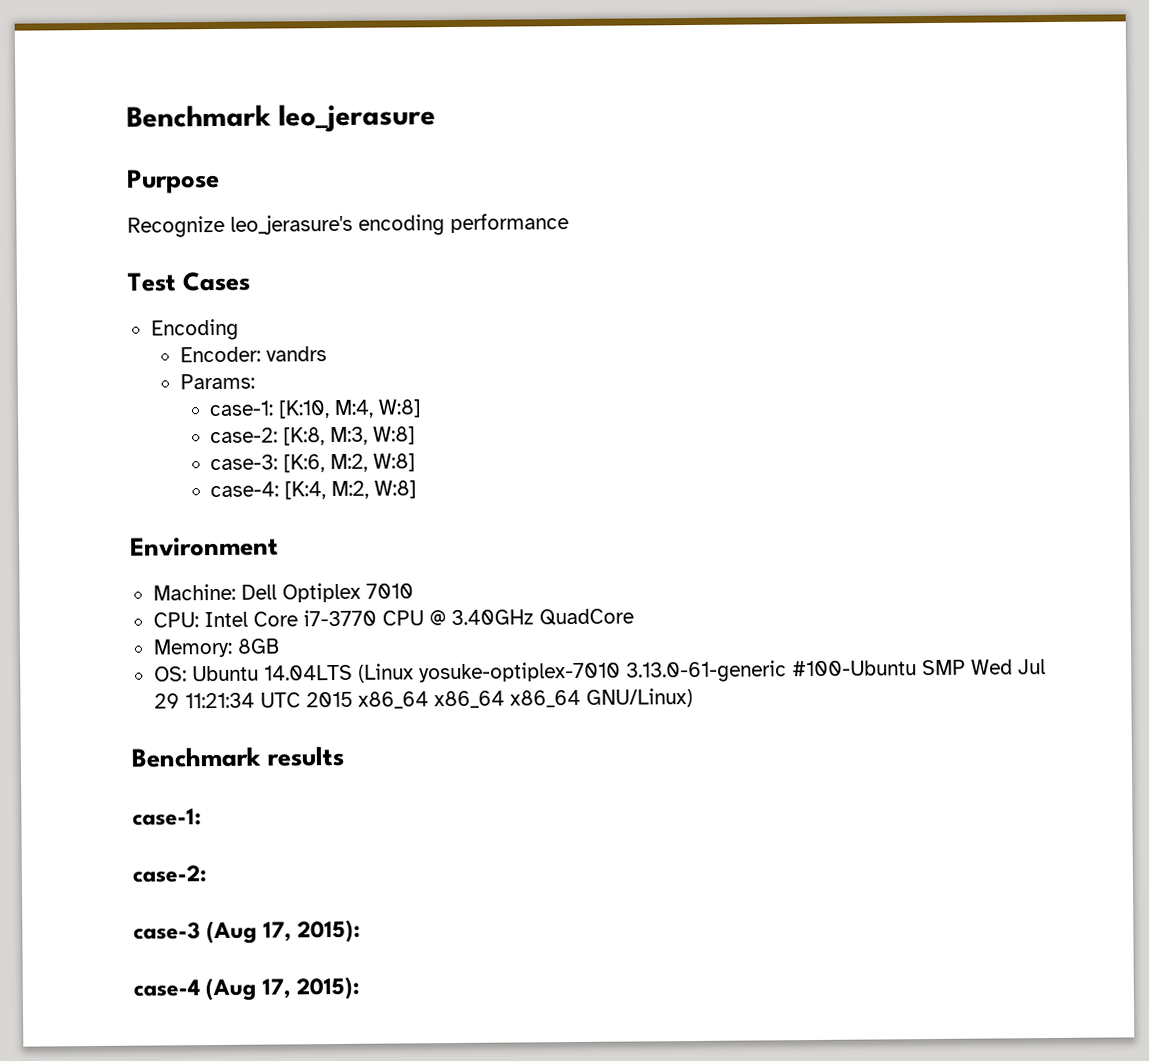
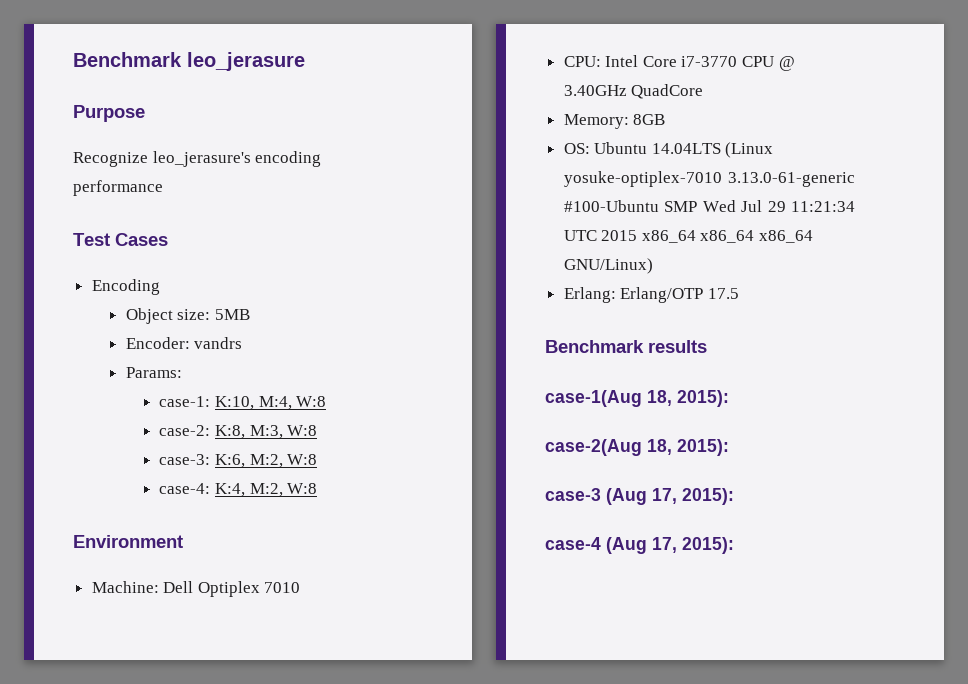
(239, 329) none -> [125,308,250,324] // Object size: 5MB
[278,399,423,419] [210,426,417,446] [210,453,417,473] [210,480,418,500] [K:10, M:4, W:8] // case-2: [K:8, M:3, W:8] // case-3: [K:6, M:2, W:8] // case-4: [K:4, M:2, W:8] -> [214,396,327,410] [159,425,318,439] [159,454,318,468] [159,483,318,497] K:10, M:4, W:8 // case-2: K:8, M:3, W:8 // case-3: K:6, M:2, W:8 // case-4: K:4, M:2, W:8
(693, 698) none -> [563,287,739,303] // Erlang: Erlang/OTP 17.5
[132,808,202,826] [132,865,207,883] case-1: // case-2: -> [545,390,729,407] [545,439,729,456] case-1(Aug 18, 2015): // case-2(Aug 18, 2015):

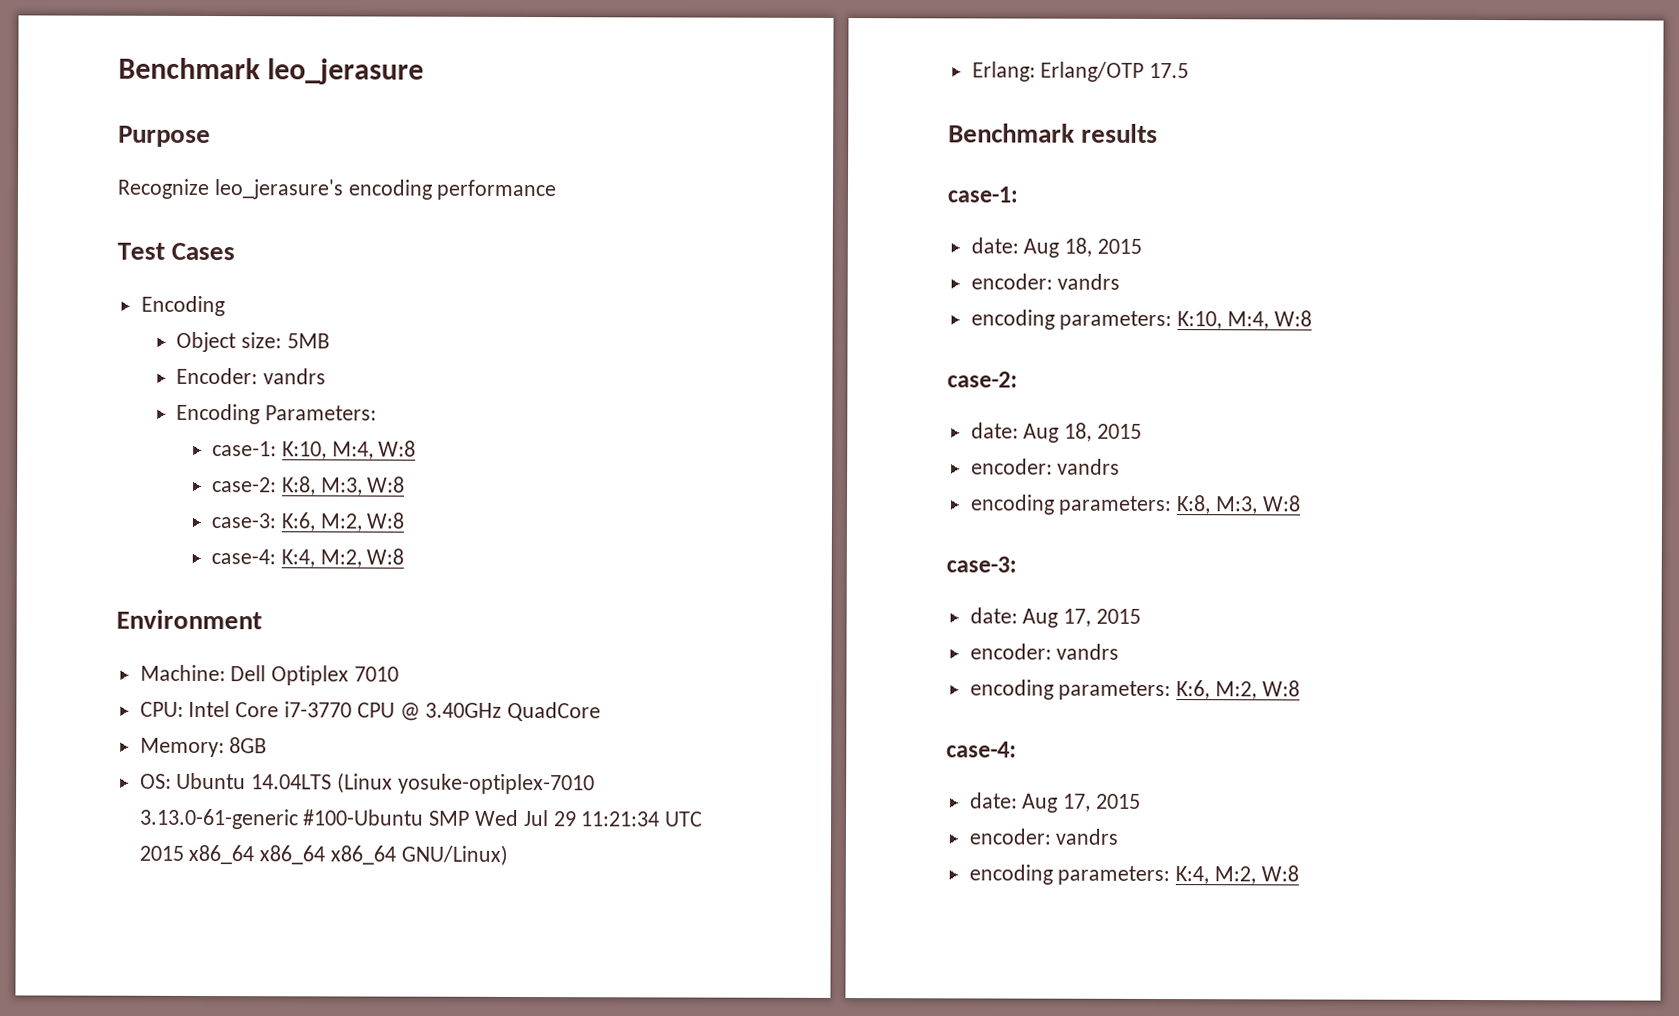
[125,367,182,378] Params: -> [176,403,378,425] Encoding Parameters:
[545,390,729,407] [545,439,729,456] [545,488,734,505] [545,537,734,554] case-1(Aug 18, 2015): // case-2(Aug 18, 2015): // case-3 (Aug 17, 2015): // case-4 (Aug 17, 2015): -> [947,186,1019,203] [970,237,1143,258] [970,273,1121,290] [970,309,1312,331] [947,371,1018,388] [970,422,1143,443] [970,458,1121,475] [969,494,1301,516] [946,556,1017,573] [969,607,1142,628] [969,643,1120,660] [969,679,1300,701] [946,741,1017,758] [969,792,1142,813] [968,828,1119,845] [968,864,1299,886] case-1: // date: Aug 18, 2015 // encoder: vandrs // encoding parameters: K:10, M:4, W:8 // case-2: // date: Aug 18, 2015 // encoder: vandrs // encoding parameters: K:8, M:3, W:8 // case-3: // date: Aug 17, 2015 // encoder: vandrs // encoding parameters: K:6, M:2, W:8 // case-4: // date: Aug 17, 2015 // encoder: vandrs // encoding parameters: K:4, M:2, W:8

